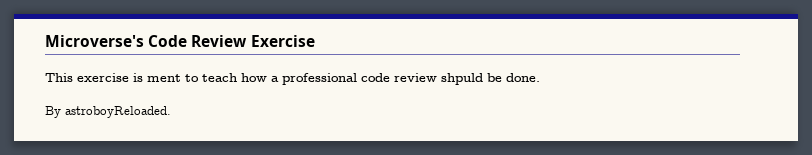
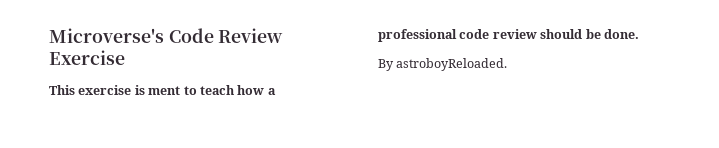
[441,73,483,85] shpuld -> [540,29,583,39] should

